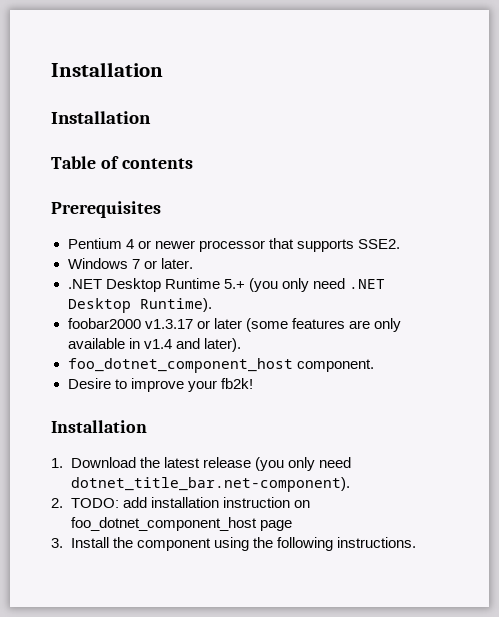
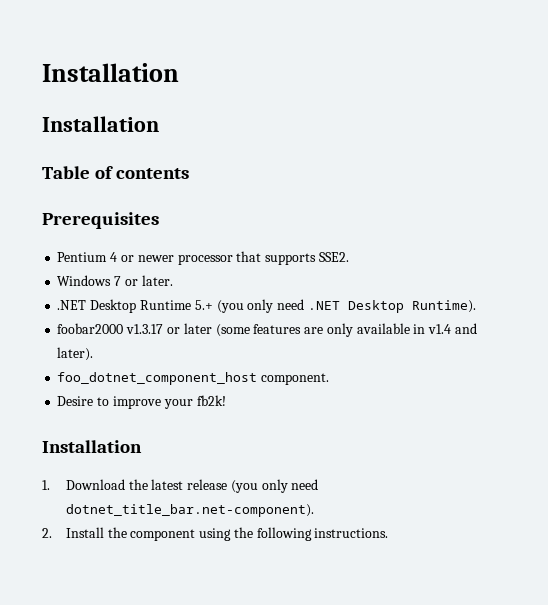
[70,497,310,508] [70,517,292,531] [51,538,63,548] TODO: add installation instruction on foo_dotnet_component_host page // 3. -> (52, 533) none

